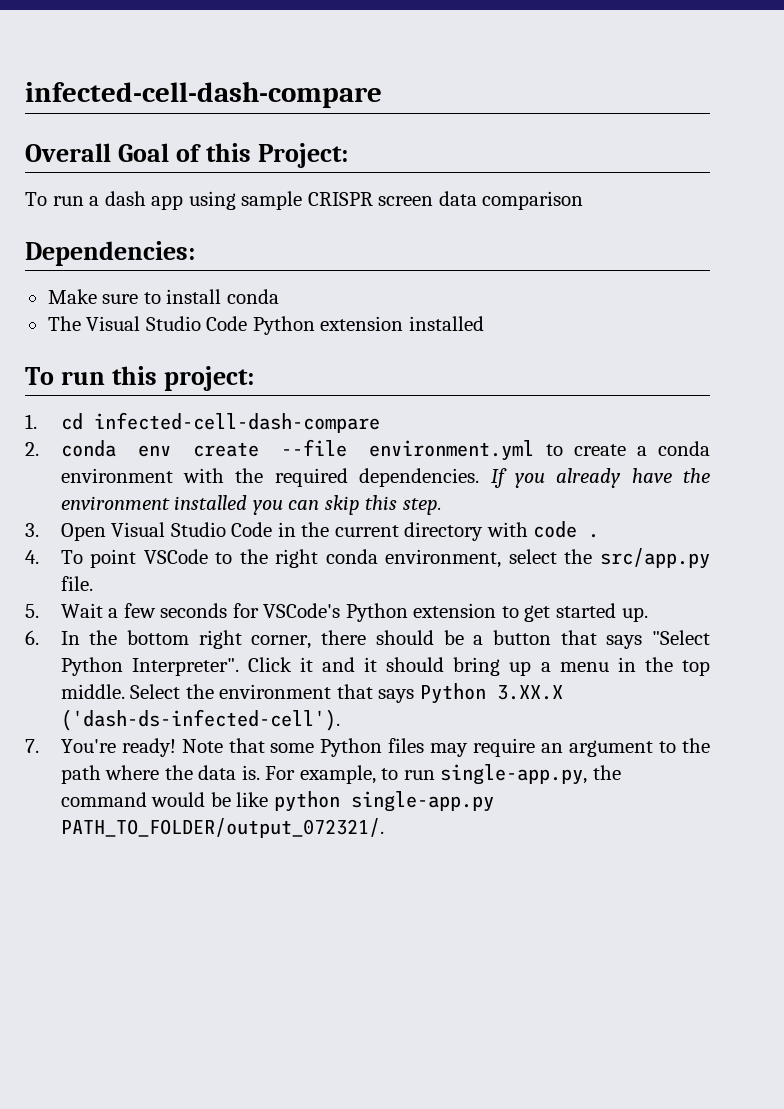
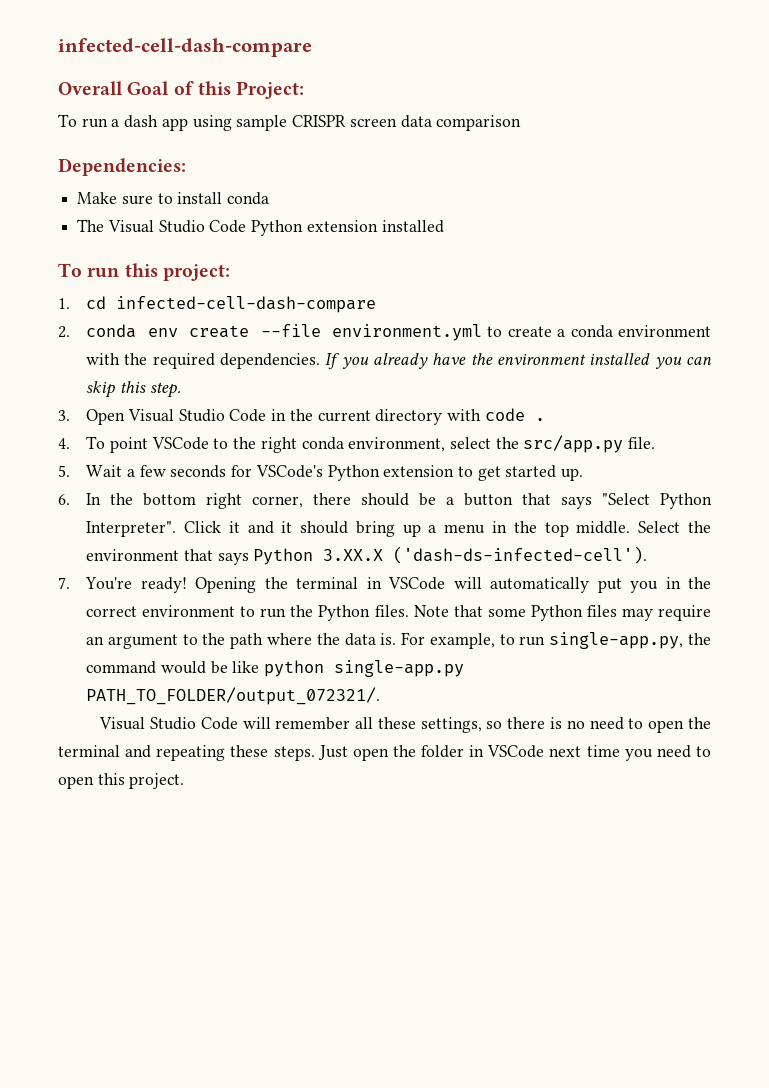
(176, 747) none -> [195,577,711,593] [86,605,409,621] Opening the terminal in VSCode will automatically put you in the correct environment to run the Python files.
(384, 828) none -> [99,717,711,733] [58,745,711,761] [58,773,185,789] // Visual Studio Code will remember all these settings, so there is no need to open the terminal and repeating these steps. Just open the folder in VSCode next time you need to open this project.

